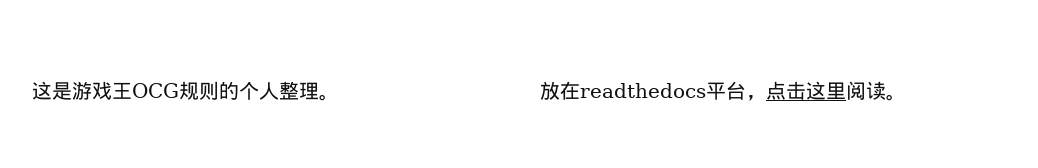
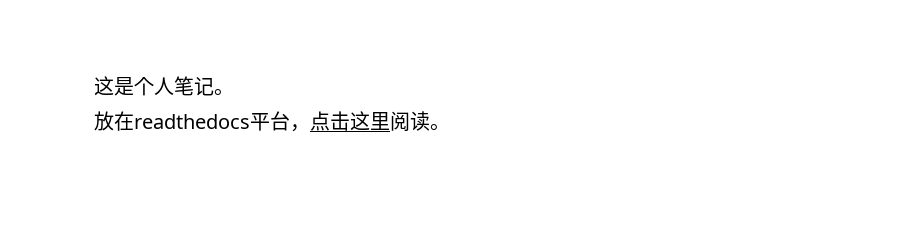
[72,81,319,100] 游戏王OCG规则的个人整理 -> [134,76,214,96] 个人笔记

